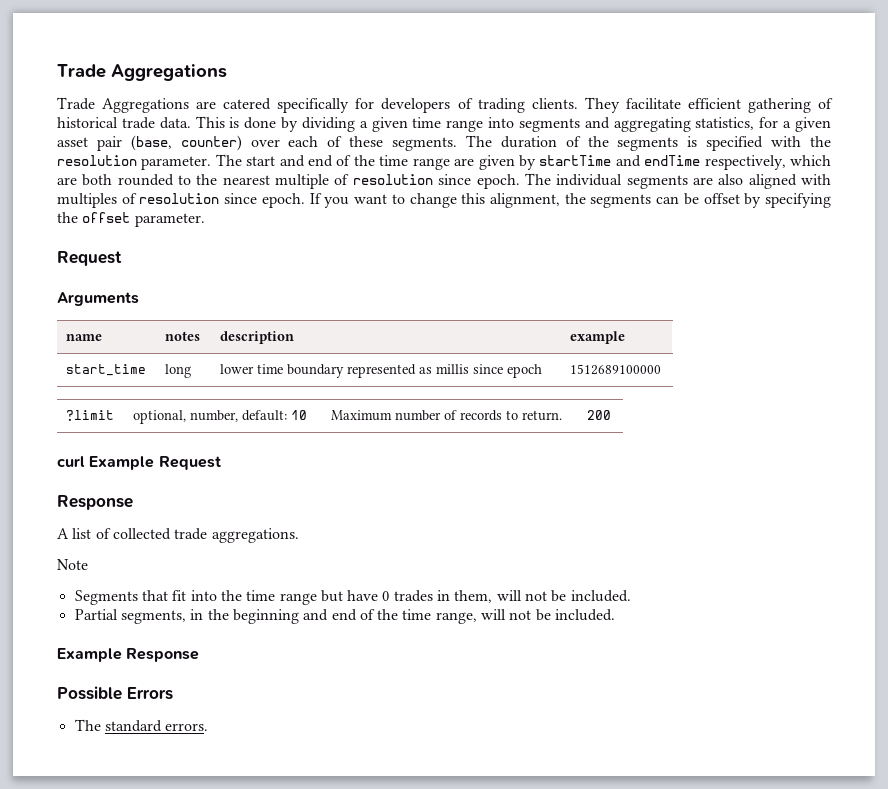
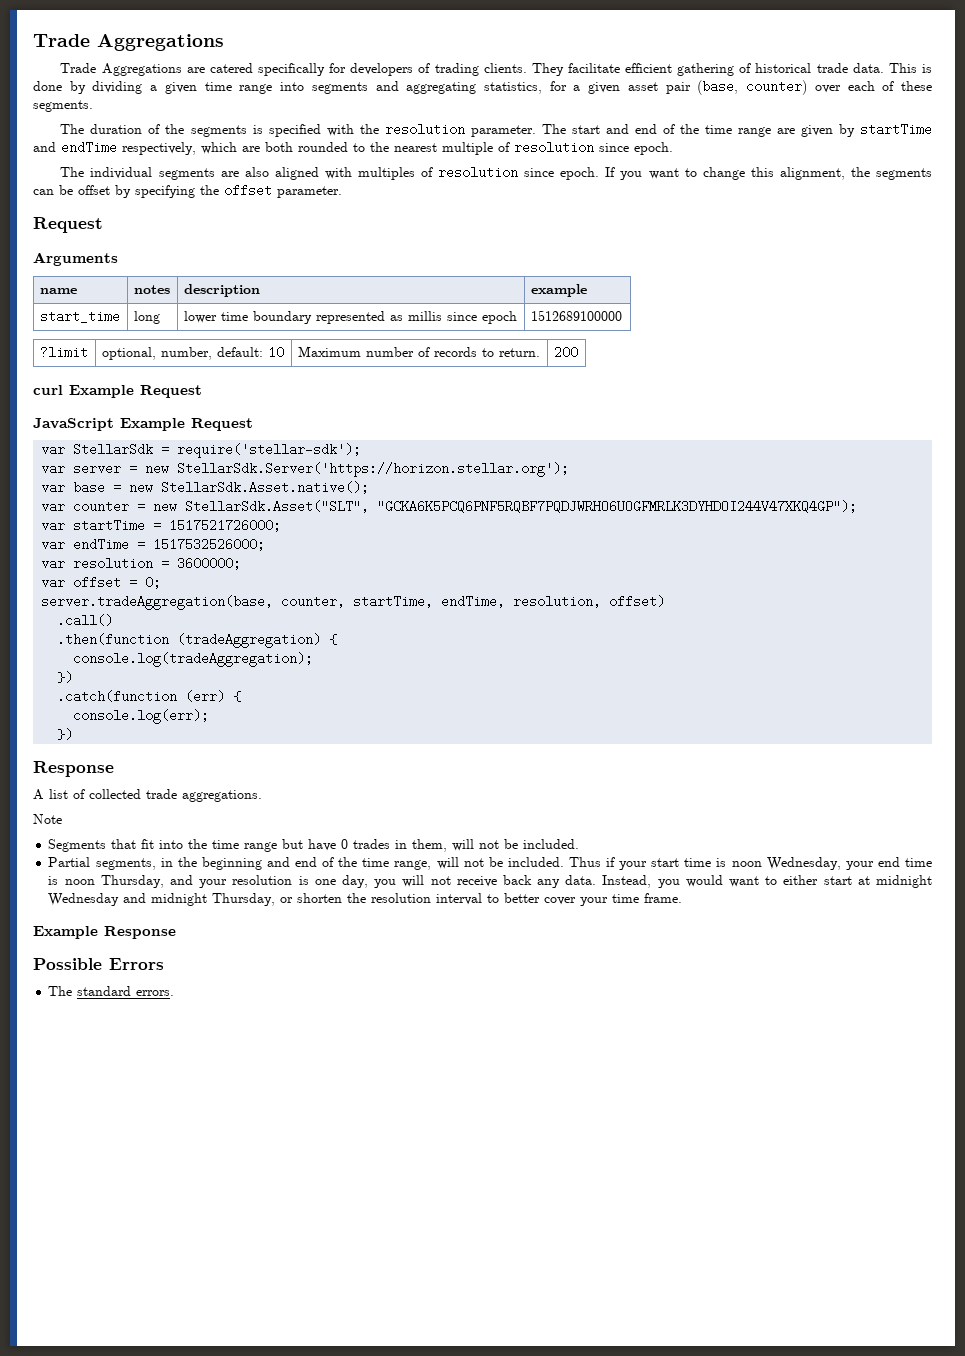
(458, 144) none -> (93, 106) //
(520, 181) none -> (673, 148) //
(221, 463) none -> [33,418,253,431] [41,443,362,458] [41,462,570,477] [41,481,370,494] [41,500,858,513] [41,519,282,532] [41,538,266,551] [41,557,242,570] [41,576,162,589] [41,595,666,610] [57,614,114,627] [57,633,338,648] [73,652,314,667] [57,671,74,684] [57,690,242,703] [73,709,210,724] [57,728,74,741] // JavaScript Example Request // var StellarSdk = require('stellar-sdk'); // var server = new StellarSdk.Server('https://horizon.stellar.org'); // var base = new StellarSdk.Asset.native(); // var counter = new StellarSdk.Asset("SLT", "GCKA6K5PCQ6PNF5RQBF7PQDJWRHO6UOGFMRLK3DYHDOI244V47XKQ4GP"); // var startTime = 1517521726000; // var endTime = 1517532526000; // var resolution = 3600000; // var offset = 0; // server.tradeAggregation(base, counter, startTime, endTime, resolution, offset) // .call() // .then(function (tradeAggregation) { // console.log(tradeAggregation); // }) // .catch(function (err) { // console.log(err); // })
(616, 615) none -> [568,857,933,870] [48,875,933,888] [48,893,683,906] Thus if your start time is noon Wednesday, your end time is noon Thursday, and your resolution is one day, you will not receive back any data. Instead, you would want to either start at midnight Wednesday and midnight Thursday, or shorten the resolution interval to better cover your time frame.

